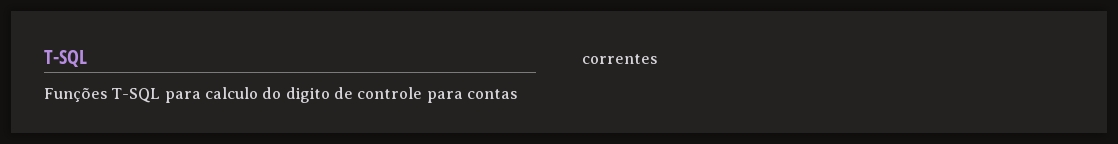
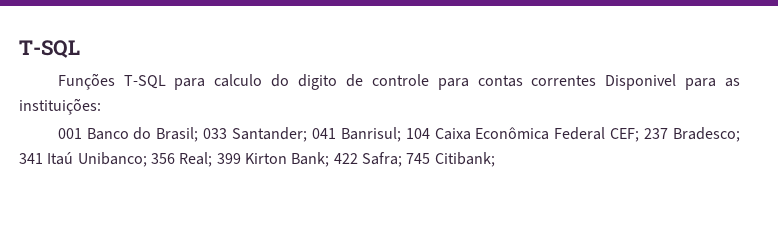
(657, 59) none -> [605,74,741,90] [19,98,101,115] [57,127,740,142] [19,152,495,167] Disponivel para as instituições: // 001 Banco do Brasil; 033 Santander; 041 Banrisul; 104 Caixa Econômica Federal CEF; 237 Bradesco; 341 Itaú Unibanco; 356 Real; 399 Kirton Bank; 422 Safra; 745 Citibank;

